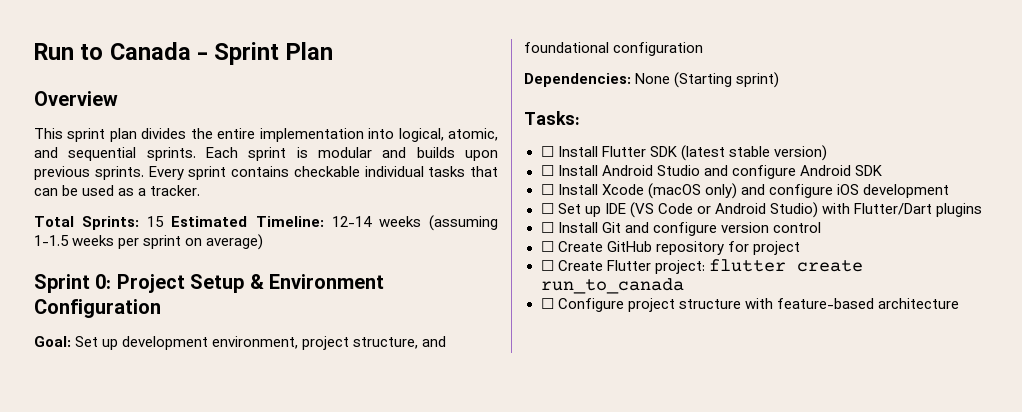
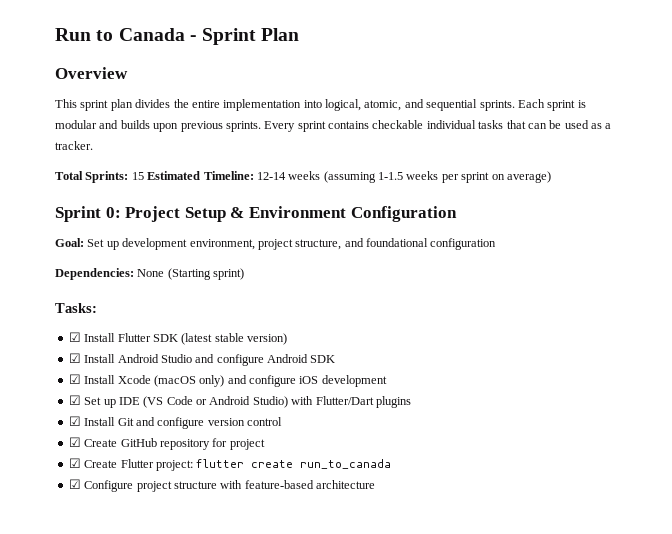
[540,146,554,157] ☐ -> [68,332,81,342] ☑
[540,165,554,176] ☐ -> [68,353,81,363] ☑
[540,184,554,195] ☐ -> [68,374,81,384] ☑
[540,203,554,214] ☐ -> [68,395,81,405] ☑
[540,222,554,233] ☐ -> [68,416,81,426] ☑
[540,241,554,252] ☐ -> [68,437,81,447] ☑
[540,260,554,271] ☐ -> [68,458,81,468] ☑
[540,298,554,309] ☐ -> [68,479,81,489] ☑

